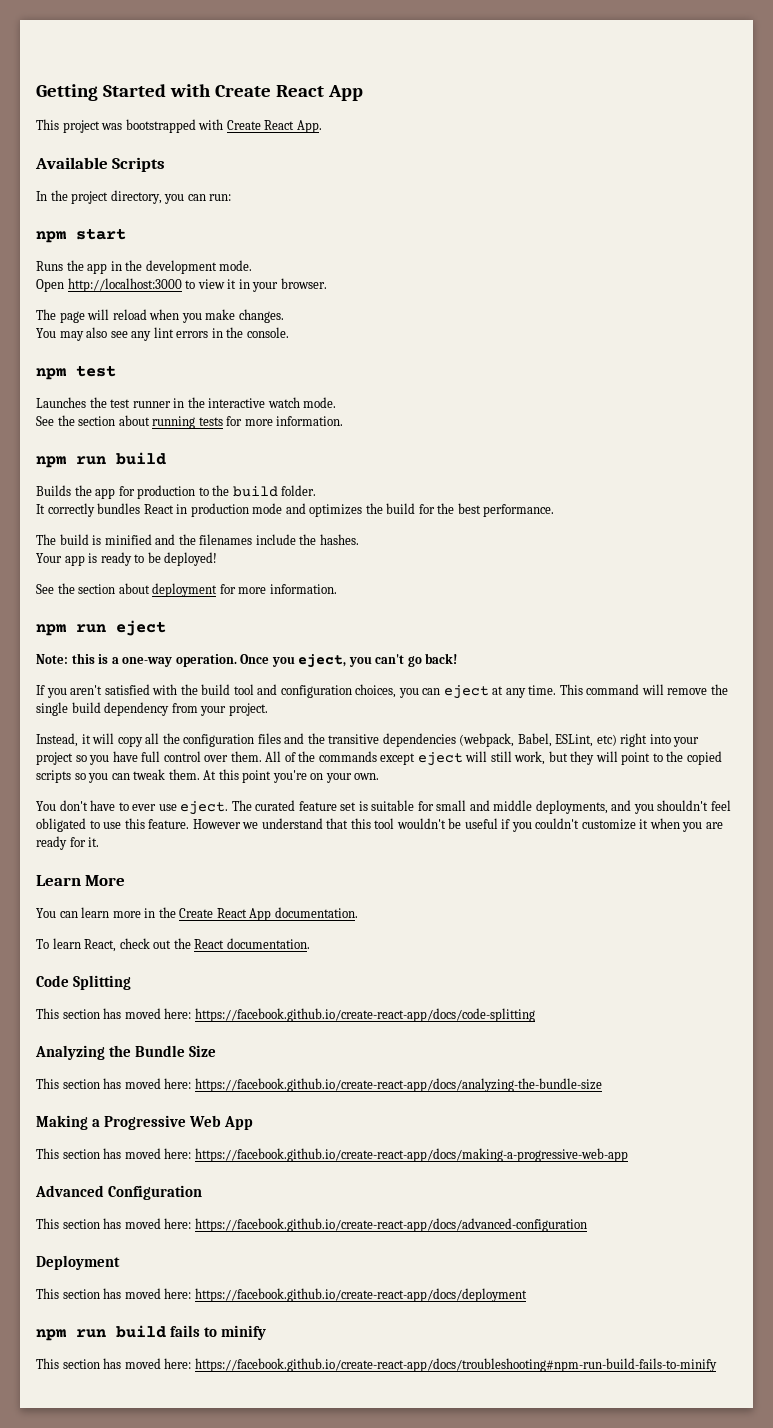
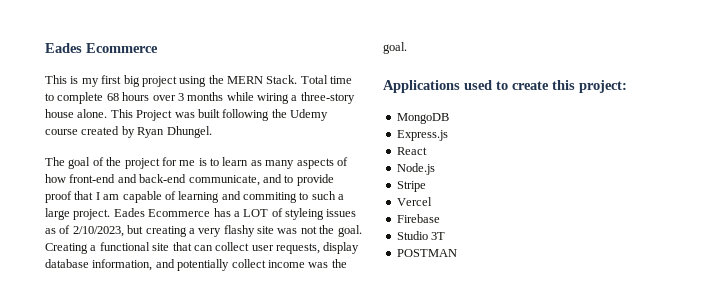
[36,84,363,101] [36,119,322,133] [35,157,166,172] [36,190,232,204] [36,228,126,243] [36,260,253,274] [36,278,327,292] [36,309,284,323] [36,327,289,341] [36,365,116,380] [36,397,337,408] [36,415,344,429] [36,452,166,468] [36,485,317,499] [36,503,555,517] [36,534,359,545] [36,552,218,566] [36,583,337,597] [36,620,166,636] [36,653,458,668] [36,684,728,699] [36,702,268,716] [36,733,700,747] [36,751,722,766] [36,769,380,783] [36,800,731,815] [36,818,723,832] [36,836,100,850] [36,875,126,886] [36,907,358,921] [36,938,310,952] [36,975,131,990] [36,1008,535,1022] [35,1045,216,1060] [36,1078,602,1092] [36,1115,253,1130] [36,1148,628,1162] [35,1185,202,1200] [36,1218,587,1232] [36,1255,120,1270] [36,1288,527,1302] [36,1325,266,1341] [36,1358,717,1372] Getting Started with Create React App // This project was bootstrapped with Create React App. // Available Scripts // In the project directory, you can run: // npm start // Runs the app in the development mode. // Open http://localhost:3000 to view it in your browser. // The page will reload when you make changes. // You may also see any lint errors in the console. // npm test // Launches the test runner in the interactive watch mode. // See the section about running tests for more information. // npm run build // Builds the app for production to the build folder. // It correctly bundles React in production mode and optimizes the build for the best performance. // The build is minified and the filenames include the hashes. // Your app is ready to be deployed! // See the section about deployment for more information. // npm run eject // Note: this is a one-way operation. Once you eject, you can't go back! // If you aren't satisfied with the build tool and configuration choices, you can eject at any time. This command will remove the single build dependency from your project. // Instead, it will copy all the configuration files and the transitive dependencies (webpack, Babel, ESLint, etc) right into your project so you have full control over them. All of the commands except eject will still work, but they will point to the copied scripts so you can tweak them. At this point you're on your own. // You don't have to ever use eject. The curated feature set is suitable for small and middle deployments, and you shouldn't feel obligated to use this feature. However we understand that this tool wouldn't be useful if you couldn't customize it when you are ready for it. // Learn More // You can learn more in the Create React App documentation. // To learn React, check out the React documentation. // Code Splitting // This section has moved here: https://facebook.github.io/create-react-app/docs/code-splitting // Analyzing the Bundle Size // This section has moved here: https://facebook.github.io/create-react-app/docs/analyzing-the-bundle-size // Making a Progressive Web App // This section has moved here: https://facebook.github.io/create-react-app/docs/making-a-progressive-web-app // Advanced Configuration // This section has moved here: https://facebook.github.io/create-react-app/docs/advanced-configuration // Deployment // This section has moved here: https://facebook.github.io/create-react-app/docs/deployment // npm run build fails to minify // This section has moved here: https://facebook.github.io/create-react-app/docs/troubleshooting#npm-run-build-fails-to-minify -> [45,43,158,53] [45,75,353,87] [45,92,355,104] [45,109,328,121] [45,126,212,138] [45,157,348,169] [45,174,334,186] [45,191,345,203] [45,208,357,220] [45,225,362,237] [45,242,360,254] [45,259,347,271] [383,42,407,54] [383,80,627,93] [396,113,449,124] [396,130,448,141] [396,147,427,155] [396,163,435,175] [396,181,426,192] [396,197,432,206] [396,214,440,223] [396,231,446,240] [396,249,457,257] Eades Ecommerce // This is my first big project using the MERN Stack. Total time to complete 68 hours over 3 months while wiring a three-story house alone. This Project was built following the Udemy course created by Ryan Dhungel. // The goal of the project for me is to learn as many aspects of how front-end and back-end communicate, and to provide proof that I am capable of learning and commiting to such a large project. Eades Ecommerce has a LOT of styleing issues as of 2/10/2023, but creating a very flashy site was not the goal. Creating a functional site that can collect user requests, display database information, and potentially collect income was the goal. // Applications used to create this project: // MongoDB // Express.js // React // Node.js // Stripe // Vercel // Firebase // Studio 3T // POSTMAN

